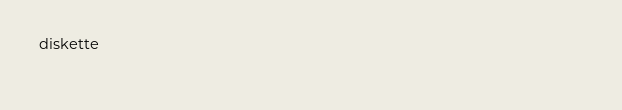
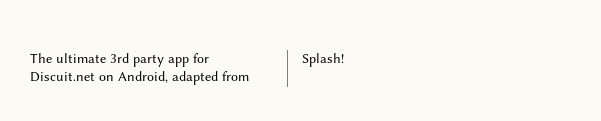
[39,38,99,49] diskette -> [30,53,209,67] [30,71,249,85] [302,53,344,67] The ultimate 3rd party app for Discuit.net on Android, adapted from Splash!

